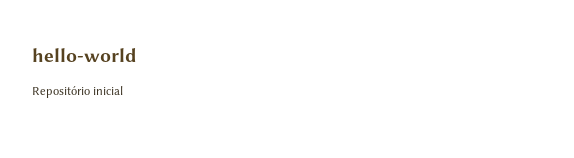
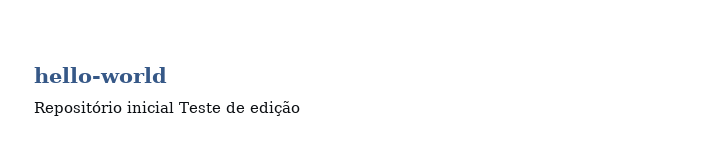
(124, 90) none -> [179,101,300,116] Teste de edição

